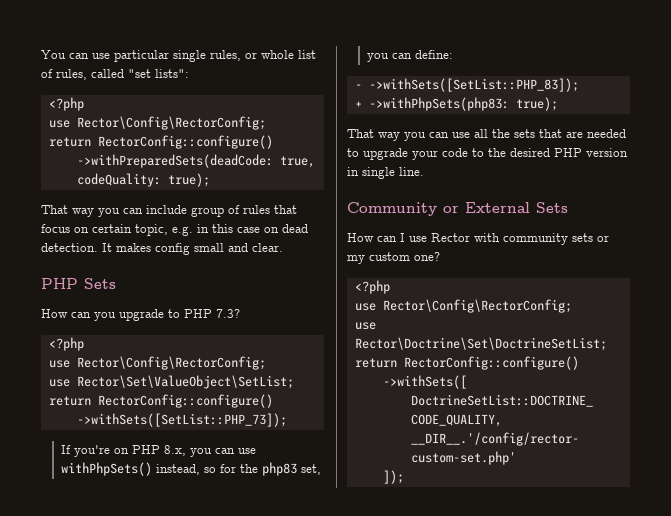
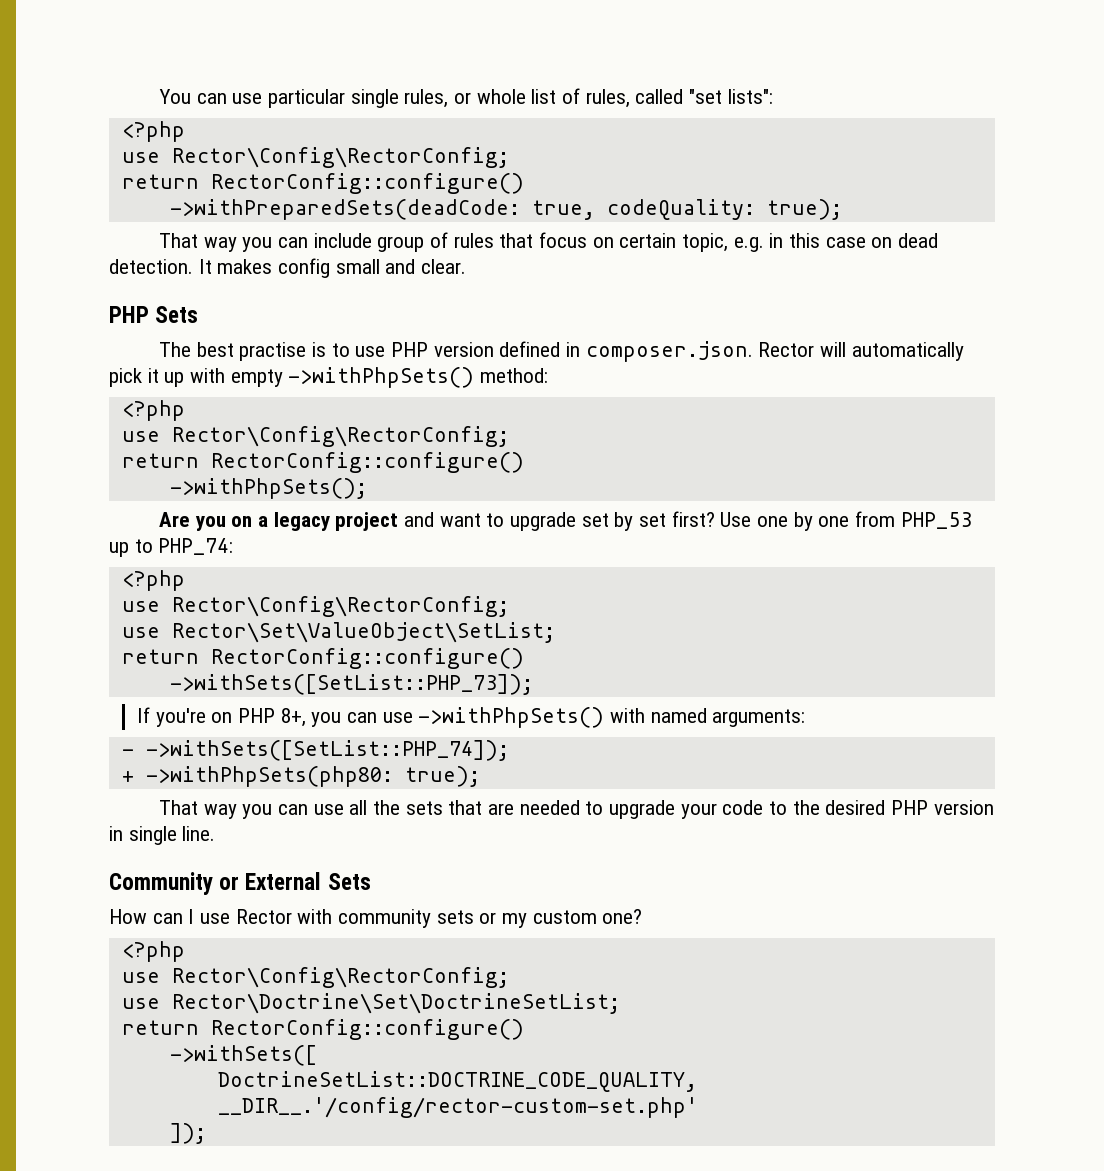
[41,309,240,321] How can you upgrade to PHP 7.3? -> [158,341,964,362] [109,367,549,388] [121,400,185,421] [121,426,509,447] [121,452,524,473] [169,478,367,499] [158,511,972,531] [109,538,234,557] The best practise is to use PHP version defined in composer.json. Rector will automatically pick it up with empty ->withPhpSets() method: // <?php // use Rector\Config\RectorConfig; // return RectorConfig::configure() // ->withPhpSets(); // Are you on a legacy project and want to upgrade set by set first? Use one by one from PHP_53 up to PHP_74:
[164,445,257,457] [61,462,322,476] [367,50,454,62] 8.x, you can use withPhpSets() instead, so for the php83 set, you can define: -> [280,707,806,728] 8+, you can use ->withPhpSets() with named arguments:
[368,78,579,92] ->withSets([SetList::PHP_83]); -> [145,740,509,761] ->withSets([SetList::PHP_74]);
[368,97,509,111] ->withPhpSets(php83: -> [145,766,393,787] ->withPhpSets(php80:

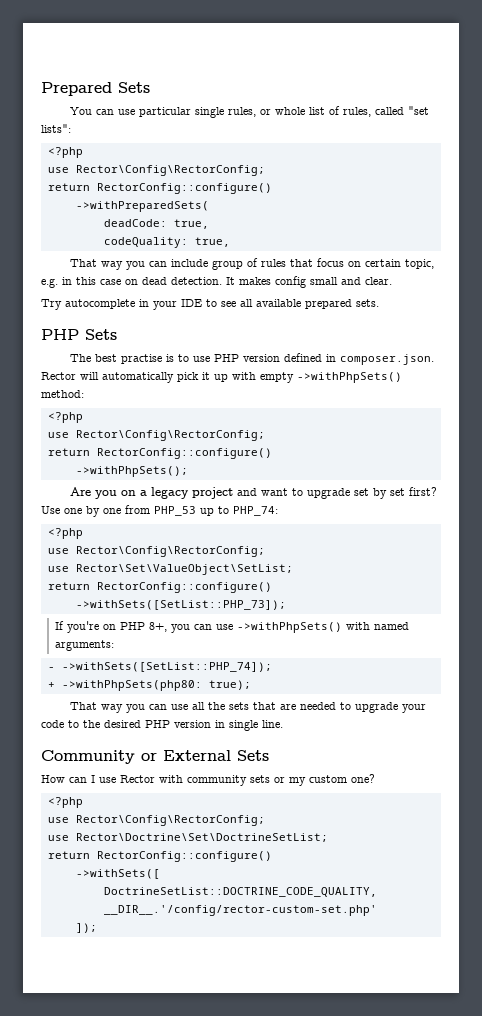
(158, 96) none -> [41,82,150,96] Prepared Sets //
[169,199,842,220] ->withPreparedSets(deadCode: true, codeQuality: true); -> [75,201,209,212] [103,219,209,229] [103,237,230,248] ->withPreparedSets( // deadCode: true, // codeQuality: true,
(467, 266) none -> [41,299,379,310] // Try autocomplete in your IDE to see all available prepared sets.

